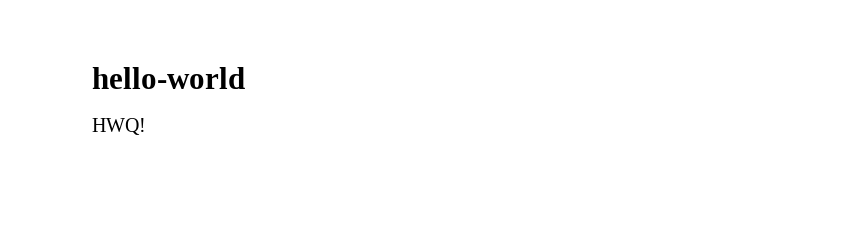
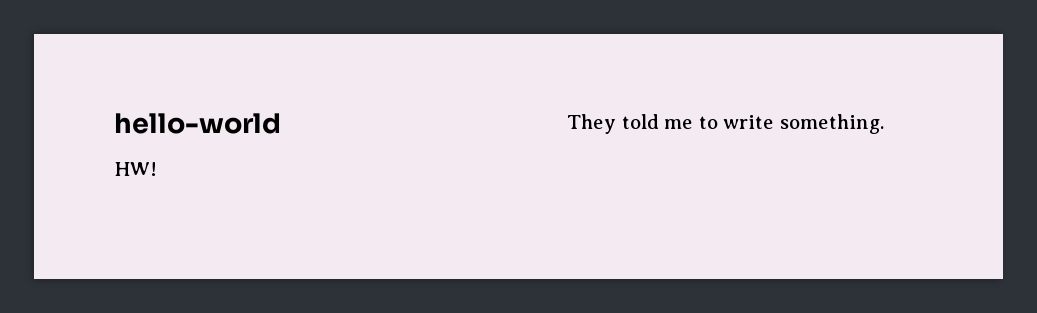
[92,118,146,135] HWQ! -> [114,162,157,176] [567,114,884,134] HW! // They told me to write something.

